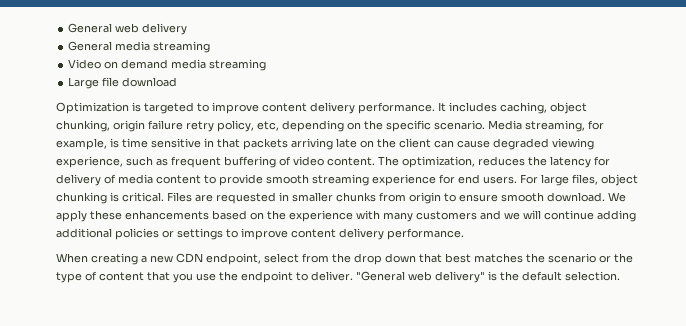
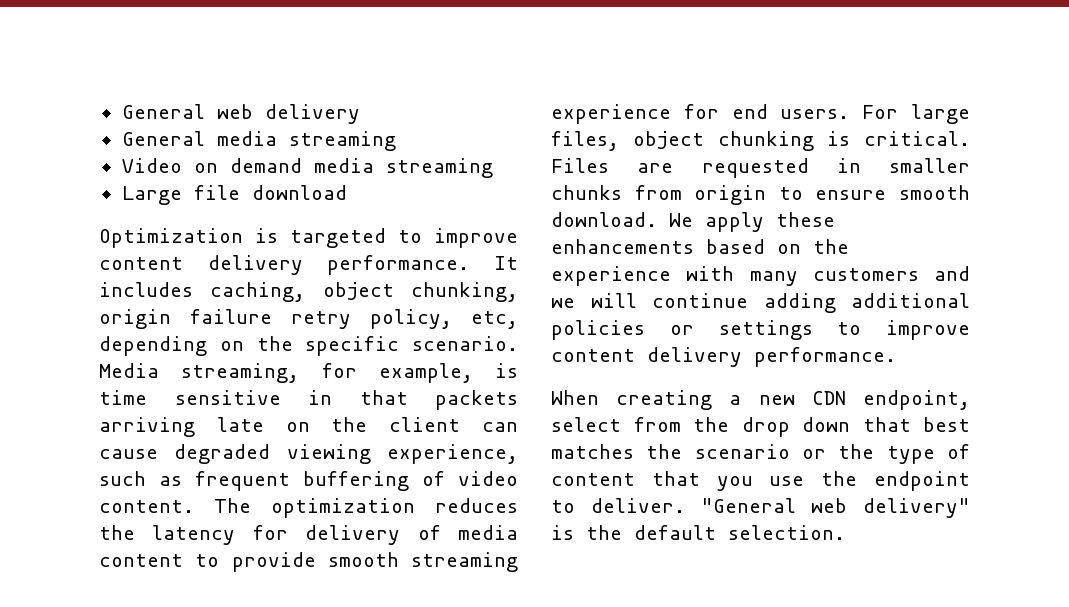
[402,156,475,168] optimization, -> [271,498,415,518] optimization

